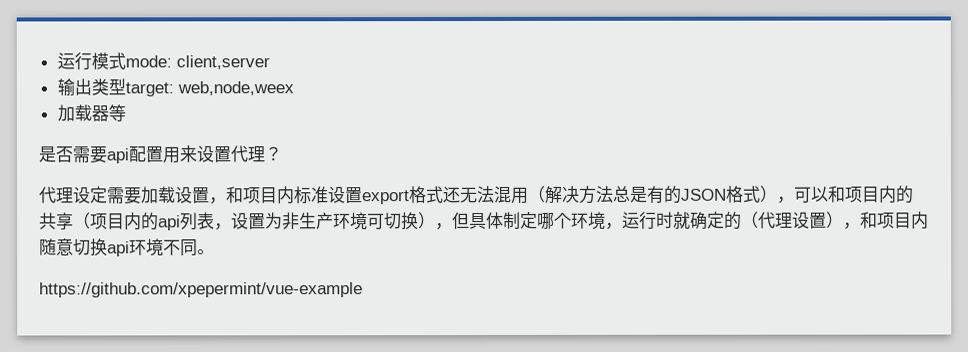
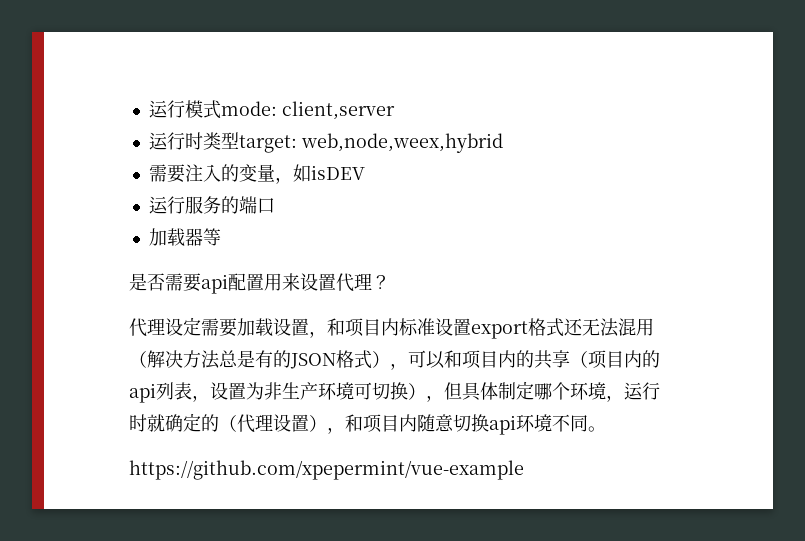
[56,78,92,97] 输出 -> [148,132,203,150] 运行时
[176,81,294,96] web,node,weex -> [300,133,503,153] [148,164,365,184] [148,196,275,214] web,node,weex,hybrid // 需要注入的变量，如isDEV // 运行服务的端口

